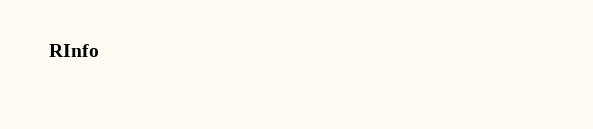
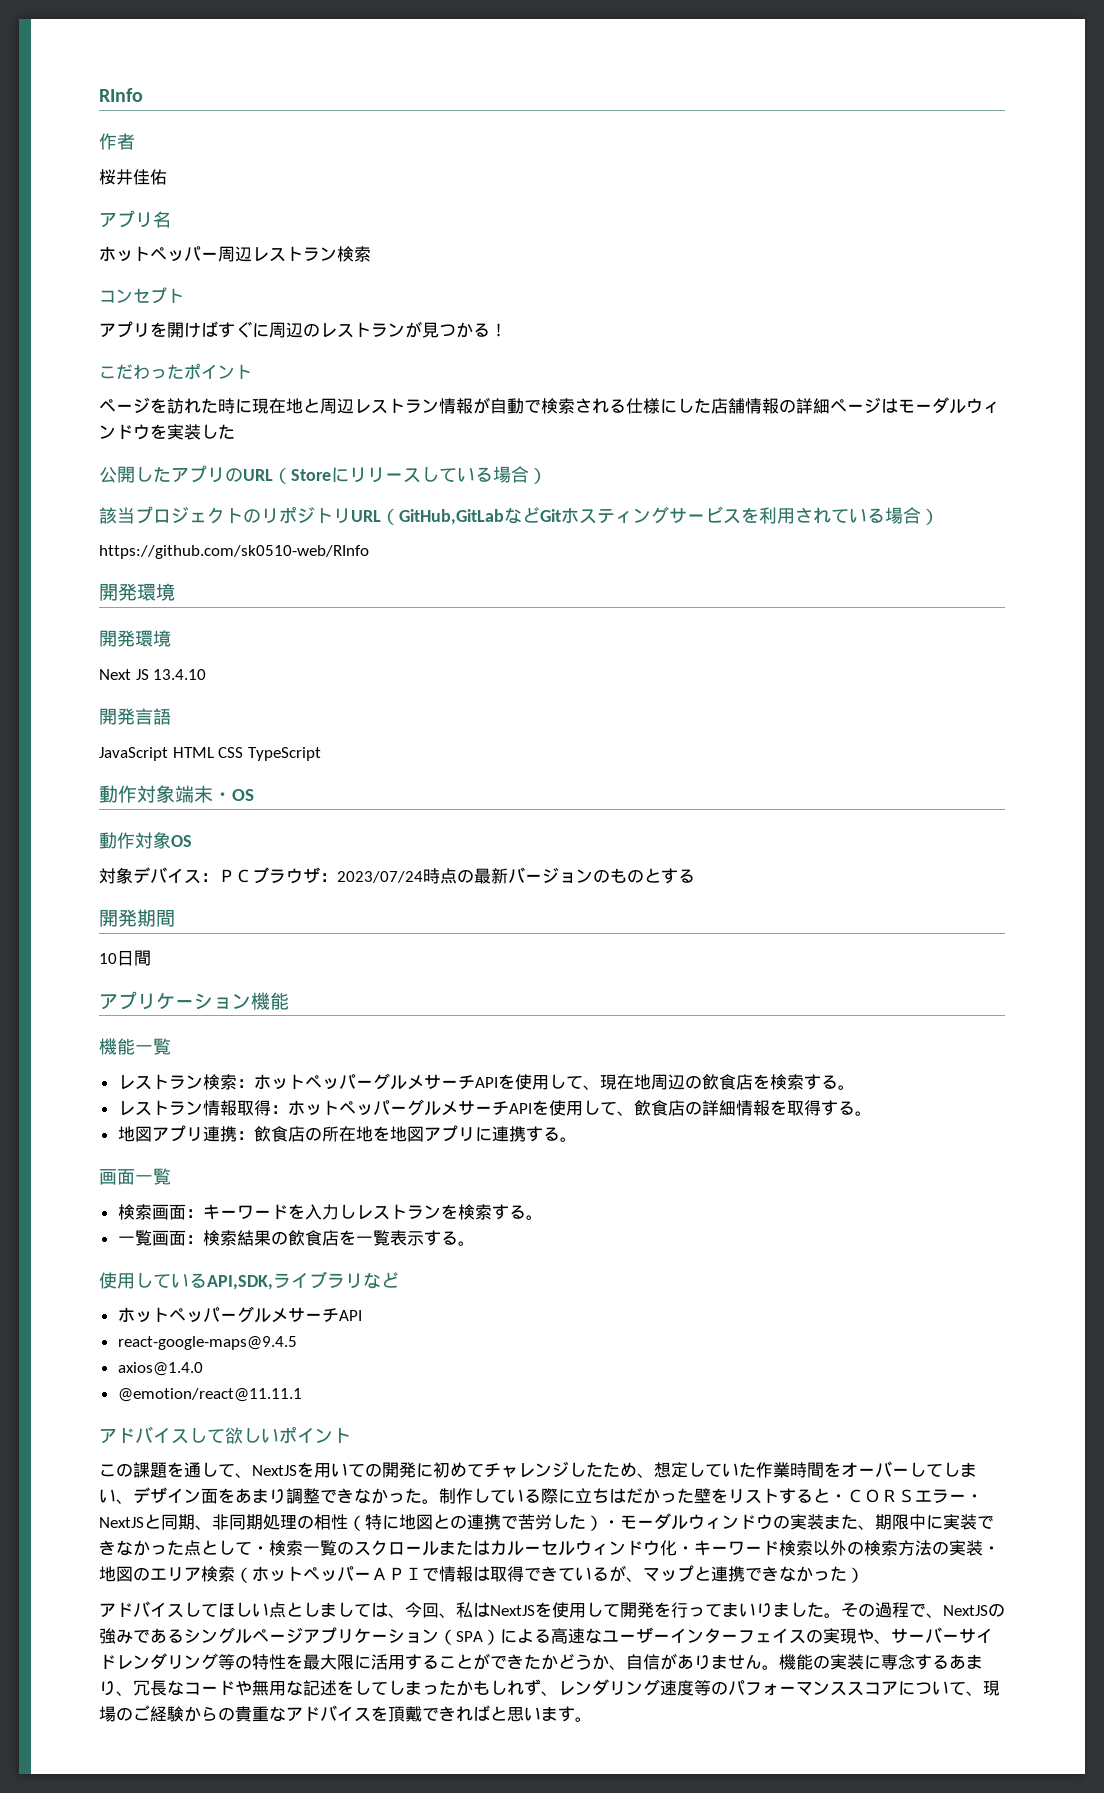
(99, 50) none -> [99,133,135,150] [99,169,167,185] [99,210,171,228] [99,246,371,262] [99,287,184,304] [99,321,507,338] [99,363,252,379] [99,397,1000,414] [99,424,235,440] [99,465,547,484] [99,506,939,525] [99,545,369,559] [99,583,175,601] [99,630,171,647] [99,669,207,680] [99,708,171,725] [99,747,321,761] [99,785,254,803] [99,832,192,849] [99,867,695,884] [99,909,175,927] [99,950,151,966] [99,991,289,1010] [99,1038,171,1055] [117,1073,855,1090] [117,1099,872,1116] [117,1125,577,1142] [99,1168,171,1185] [117,1204,543,1220] [117,1230,475,1246] [99,1271,399,1290] [117,1306,362,1323] [117,1336,297,1350] [117,1362,203,1376] [117,1388,302,1402] [99,1426,351,1444] [99,1461,977,1478] [99,1487,983,1504] [99,1513,994,1531] [99,1540,1000,1556] [99,1565,864,1583] [99,1601,1005,1618] [99,1627,993,1645] [99,1653,983,1670] [99,1679,1000,1696] [99,1705,592,1722] // 作者 // 桜井佳佑 // アプリ名 // ホットペッパー周辺レストラン検索 // コンセプト // アプリを開けばすぐに周辺のレストランが見つかる！ // こだわったポイント // ページを訪れた時に現在地と周辺レストラン情報が自動で検索される仕様にした店舗情報の詳細ページはモーダルウィンドウを実装した // 公開したアプリのURL（Storeにリリースしている場合） // 該当プロジェクトのリポジトリURL（GitHub,GitLabなどGitホスティングサービスを利用されている場合） // https://github.com/sk0510-web/RInfo // 開発環境 // 開発環境 // Next JS 13.4.10 // 開発言語 // JavaScript HTML CSS TypeScript // 動作対象端末・OS // 動作対象OS // 対象デバイス：ＰＣブラウザ：2023/07/24時点の最新バージョンのものとする // 開発期間 // 10日間 // アプリケーション機能 // 機能一覧 // レストラン検索：ホットペッパーグルメサーチAPIを使用して、現在地周辺の飲食店を検索する。 // レストラン情報取得：ホットペッパーグルメサーチAPIを使用して、飲食店の詳細情報を取得する。 // 地図アプリ連携：飲食店の所在地を地図アプリに連携する。 // 画面一覧 // 検索画面：キーワードを入力しレストランを検索する。 // 一覧画面：検索結果の飲食店を一覧表示する。 // 使用しているAPI,SDK,ライブラリなど // ホットペッパーグルメサーチAPI // react-google-maps@9.4.5 // axios@1.4.0 // @emotion/react@11.11.1 // アドバイスして欲しいポイント // この課題を通して、NextJSを用いての開発に初めてチャレンジしたため、想定していた作業時間をオーバーしてしまい、デザイン面をあまり調整できなかった。制作している際に立ちはだかった壁をリストすると・ＣＯＲＳエラー・NextJSと同期、非同期処理の相性（特に地図との連携で苦労した）・モーダルウィンドウの実装また、期限中に実装できなかった点として・検索一覧のスクロールまたはカルーセルウィンドウ化・キーワード検索以外の検索方法の実装・地図のエリア検索（ホットペッパーＡＰＩで情報は取得できているが、マップと連携できなかった） // アドバイスしてほしい点としましては、今回、私はNextJSを使用して開発を行ってまいりました。その過程で、NextJSの強みであるシングルページアプリケーション（SPA）による高速なユーザーインターフェイスの実現や、サーバーサイドレンダリング等の特性を最大限に活用することができたかどうか、自信がありません。機能の実装に専念するあまり、冗長なコードや無用な記述をしてしまったかもしれず、レンダリング速度等のパフォーマンススコアについて、現場のご経験からの貴重なアドバイスを頂戴できればと思います。

